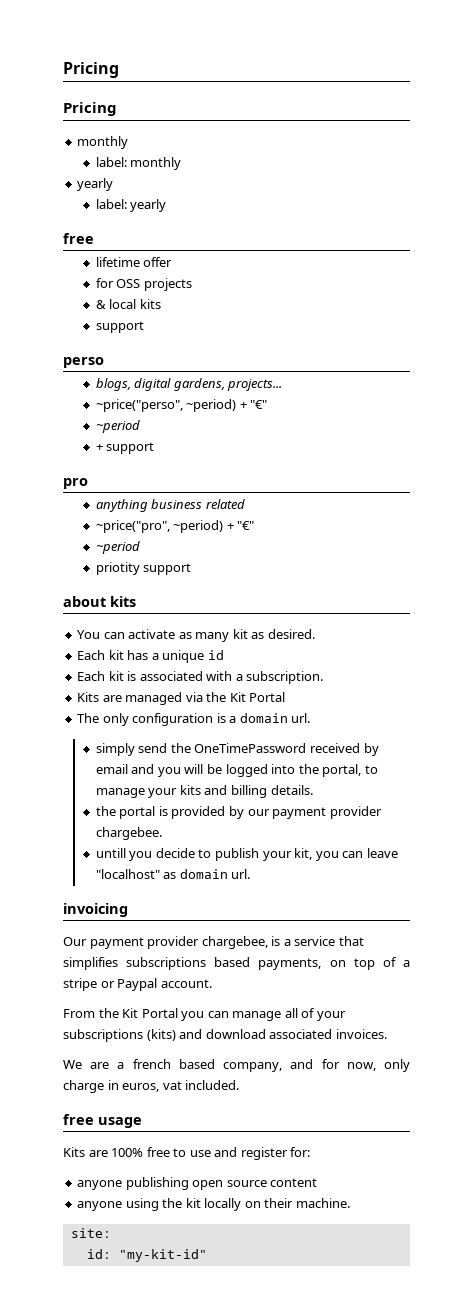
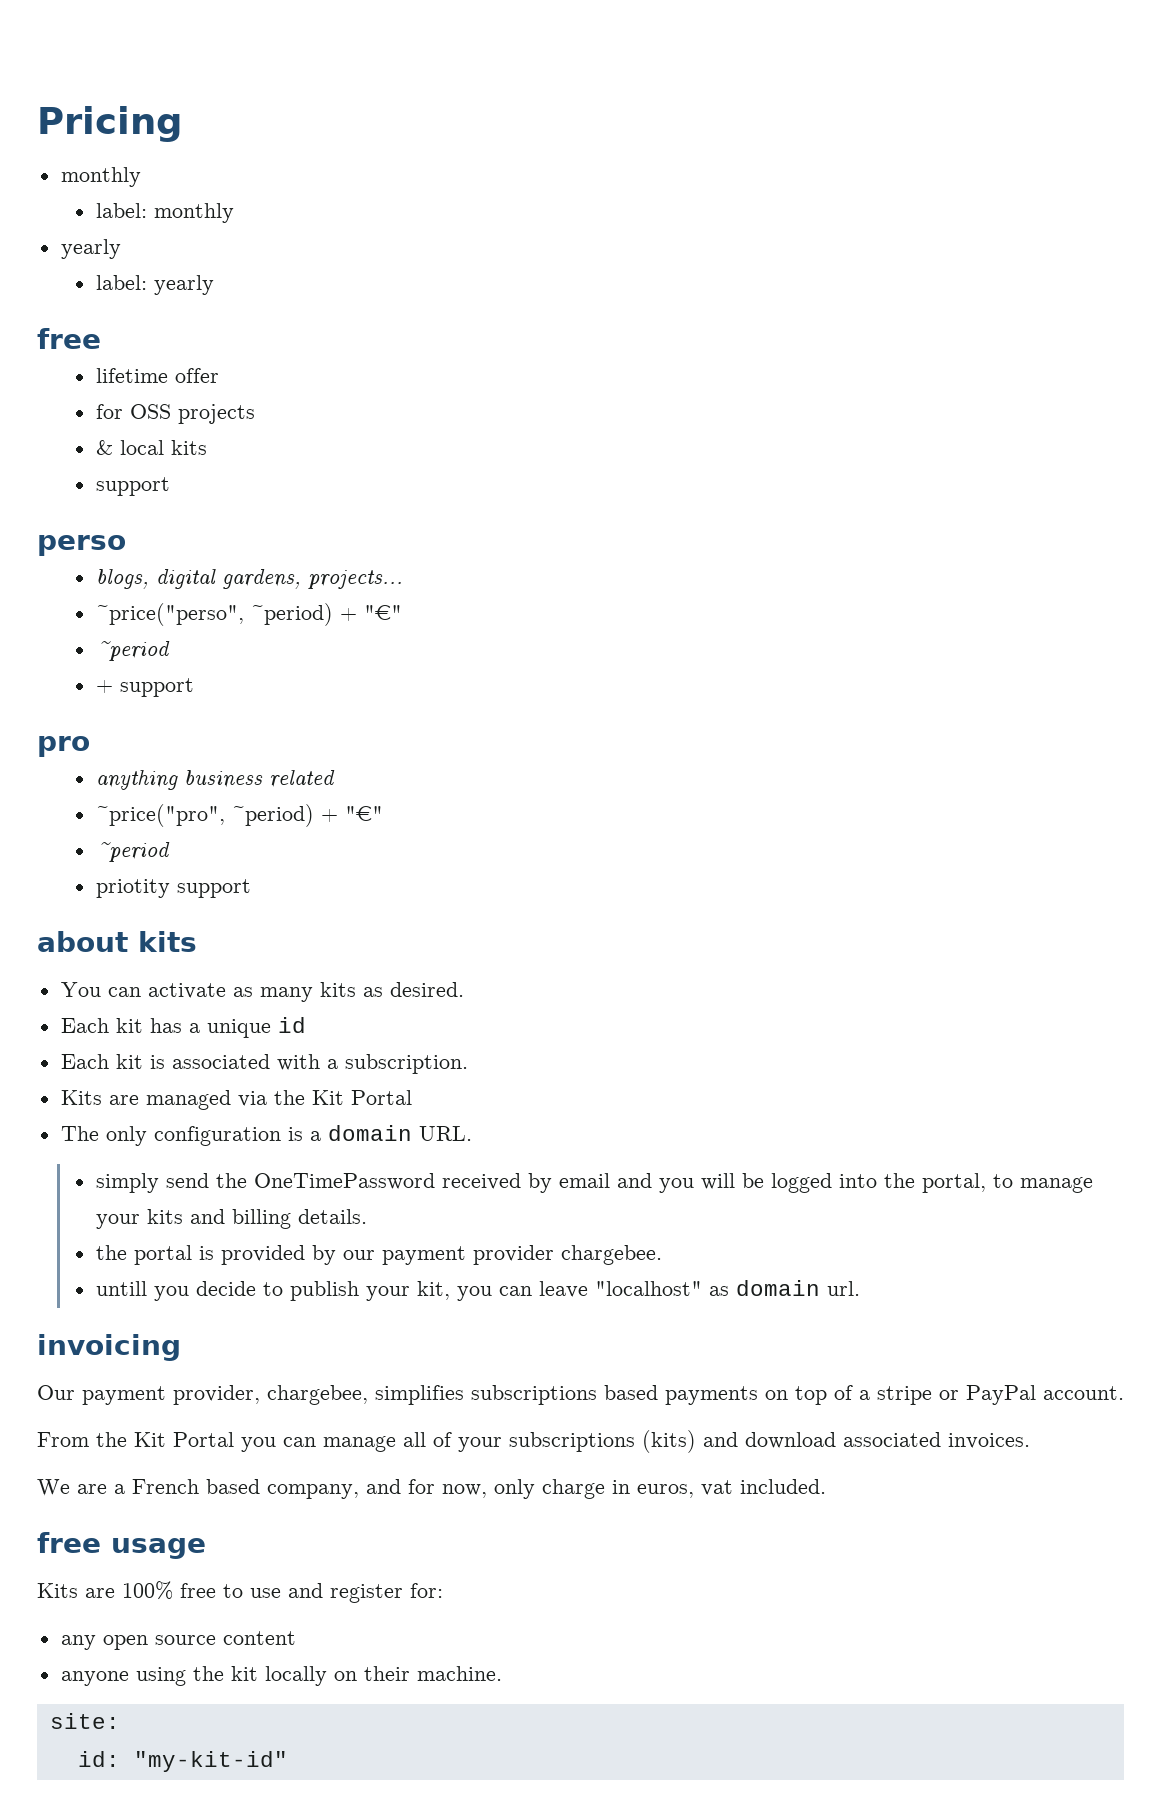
[63,62,119,78] [63,102,117,116] Pricing // Pricing -> [37,106,182,142] Pricing
[232,629,248,639] kit -> [319,982,356,997] kits
[291,713,311,723] url. -> [418,1126,472,1141] URL.
[147,936,364,949] provider chargebee, is a service that -> [173,1385,368,1405] provider, chargebee,
[258,958,322,970] payments, -> [665,1386,758,1405] payments
[117,978,158,991] Paypal -> [966,1385,1036,1405] PayPal
[132,1059,171,1069] french -> [132,1479,199,1494] French
[77,1177,189,1190] anyone publishing -> [60,1635,96,1650] any

